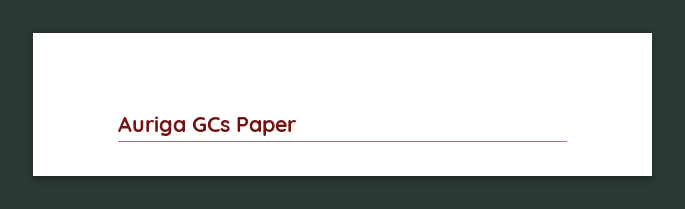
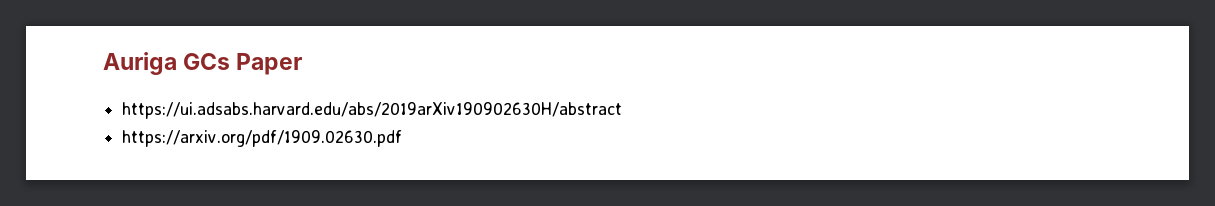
(296, 126) none -> [122,102,623,119] [122,130,403,147] // https://ui.adsabs.harvard.edu/abs/2019arXiv190902630H/abstract // https://arxiv.org/pdf/1909.02630.pdf

